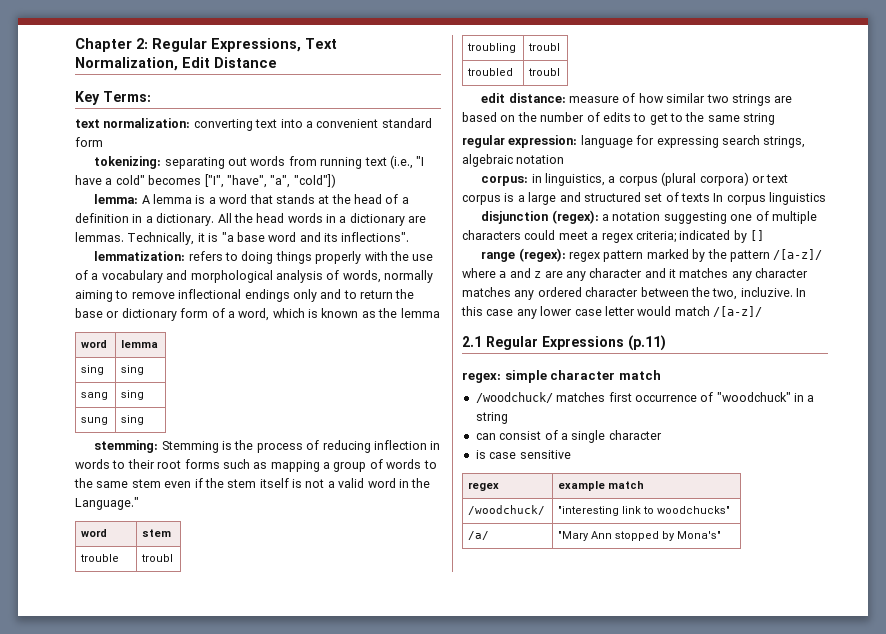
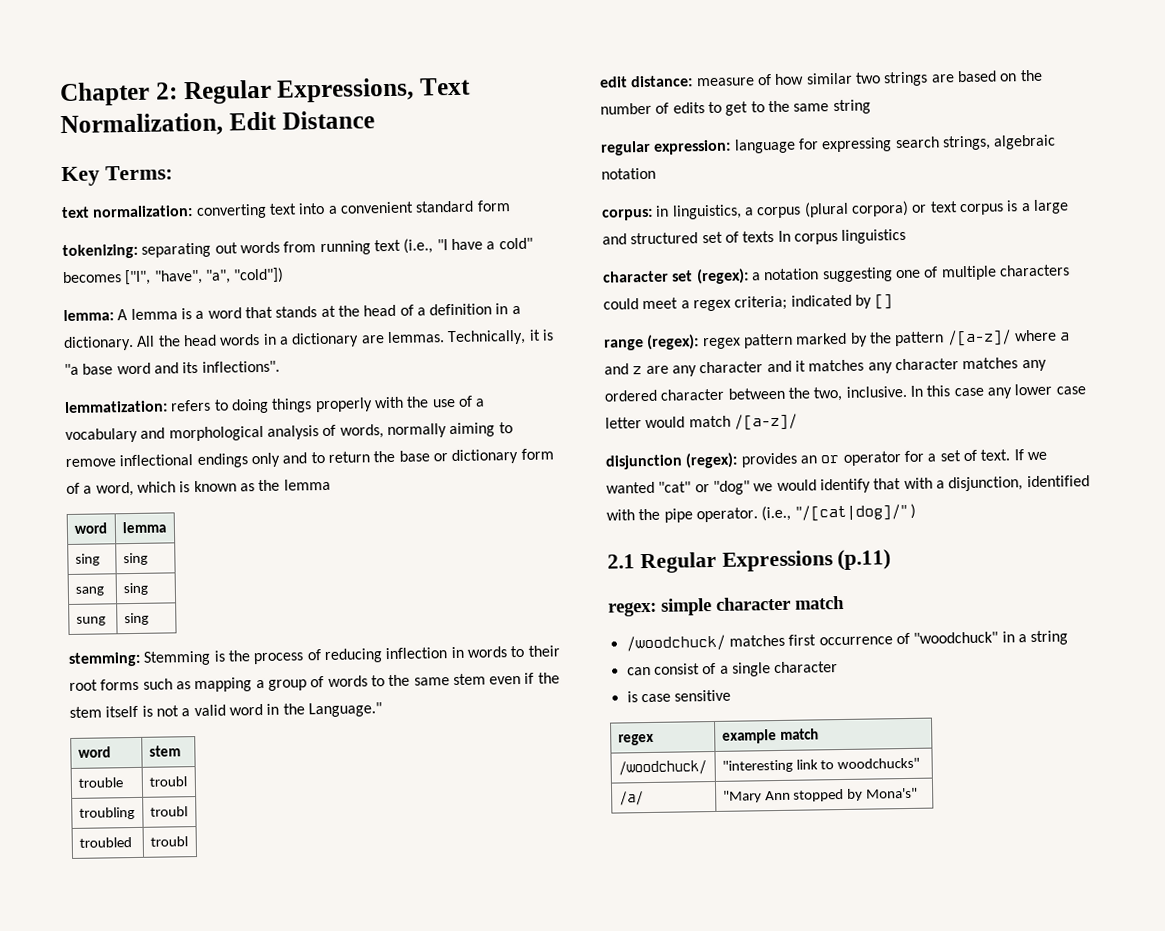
[481,211,549,224] disjunction -> [602,270,694,283] character set
[740,287,793,297] incluzive. -> [845,385,907,398] inclusive.
(762, 311) none -> [605,449,1047,470] [606,475,1090,495] [606,503,916,523] // disjunction (regex): provides an or operator for a set of text. If we wanted "cat" or "dog" we would identify that with a disjunction, identified with the pipe operator. (i.e., "/[cat|dog]/" )

